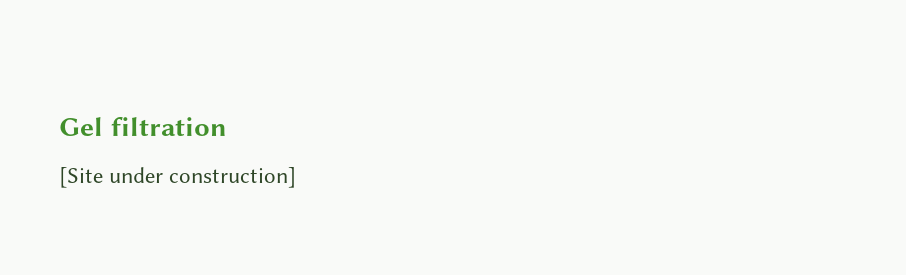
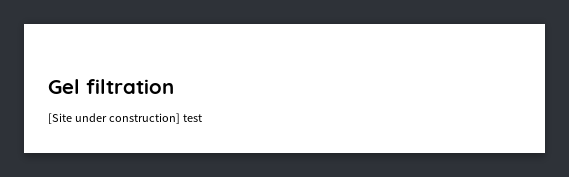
(297, 177) none -> [182,114,202,122] test

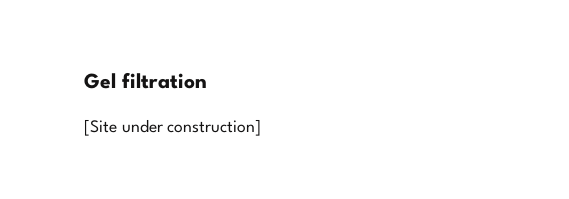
[182,114,202,122] test -> (262, 127) none

